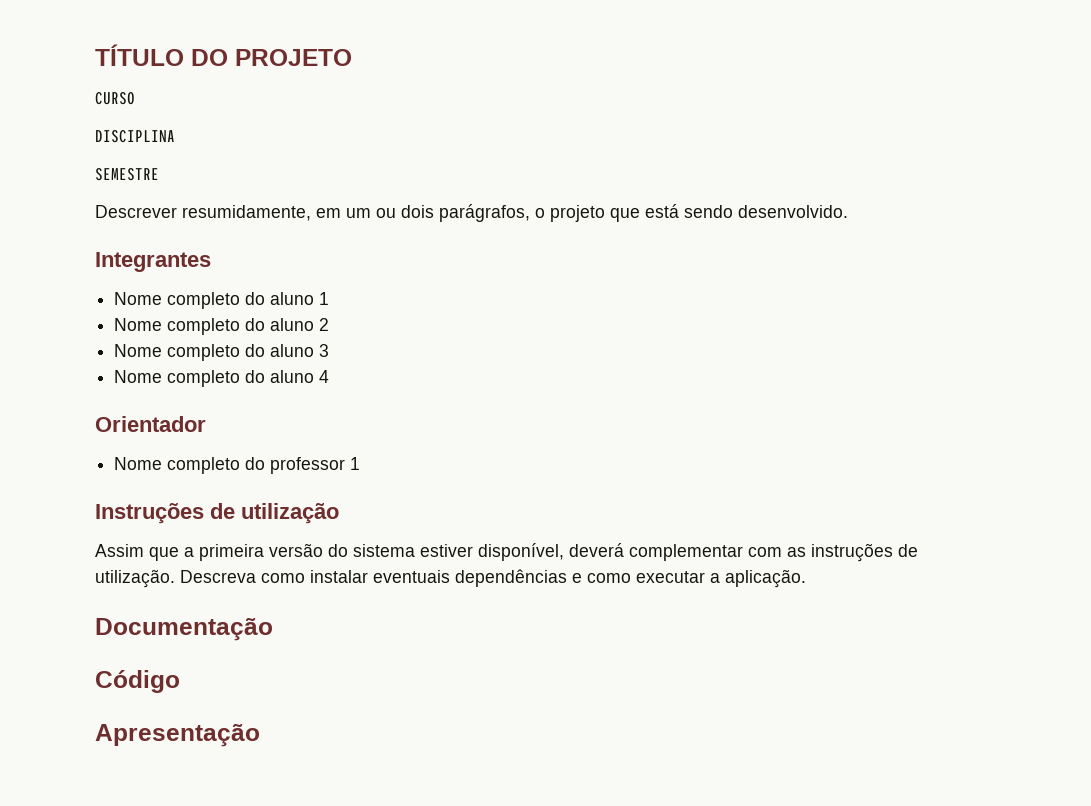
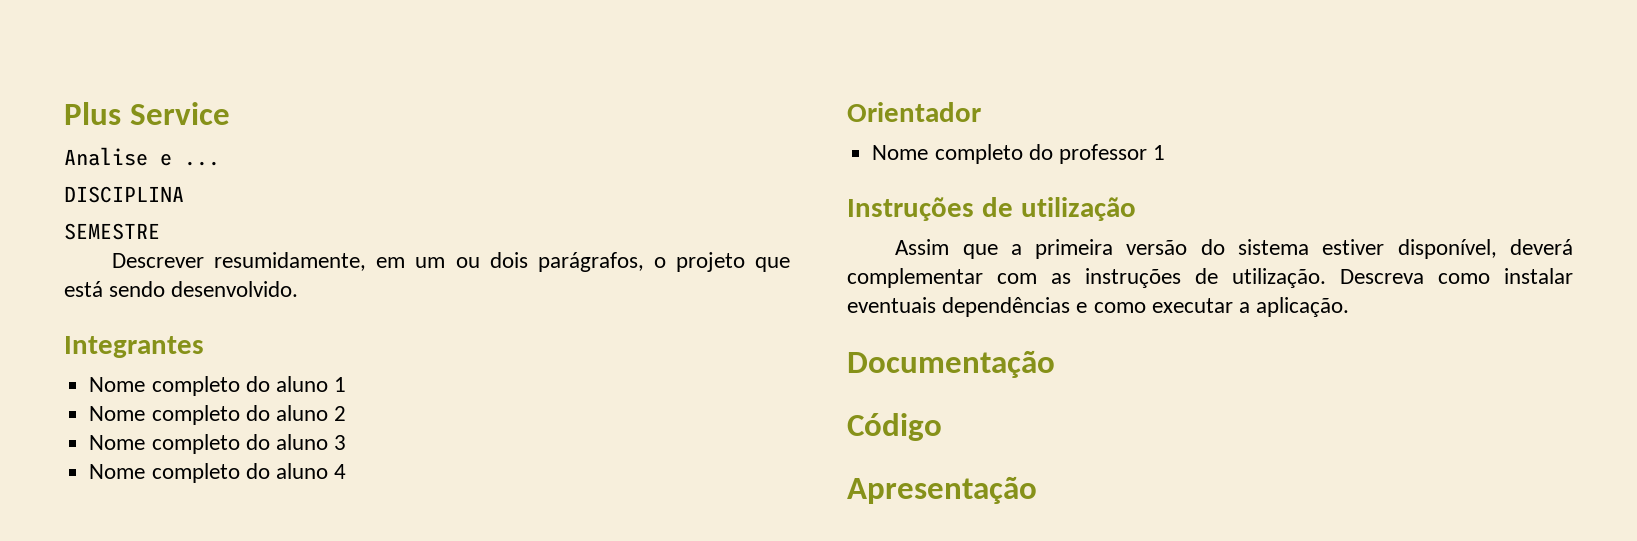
[95,44,352,66] [95,92,135,105] TÍTULO DO PROJETO // CURSO -> [64,102,230,125] [64,147,220,166] Plus Service // Analise e ...

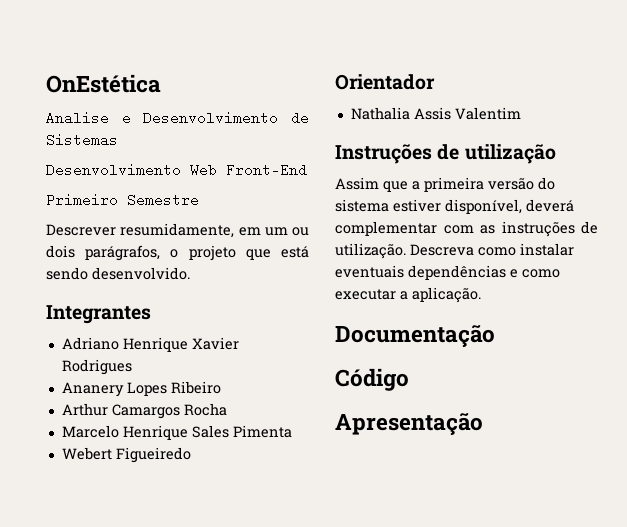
[64,102,230,125] Plus Service -> [46,74,161,93] OnEstética
[184,161,220,166] [64,186,184,203] [64,223,160,240] ... // DISCIPLINA // SEMESTRE -> [143,111,309,125] [46,133,118,147] [46,163,307,177] [46,193,199,207] Desenvolvimento de Sistemas // Desenvolvimento Web Front-End // Primeiro Semestre
[89,376,347,396] [89,405,347,425] [89,434,347,454] [89,463,347,483] [847,102,981,122] [872,144,1166,164] Nome completo do aluno 1 // Nome completo do aluno 2 // Nome completo do aluno 3 // Nome completo do aluno 4 // Orientador // Nome completo do professor 1 -> [61,337,239,352] [61,359,132,375] [61,381,221,397] [61,403,227,419] [61,425,292,440] [61,447,191,463] [335,74,435,90] [350,107,521,120] Adriano Henrique Xavier Rodrigues // Ananery Lopes Ribeiro // Arthur Camargos Rocha // Marcelo Henrique Sales Pimenta // Webert Figueiredo // Orientador // Nathalia Assis Valentim

